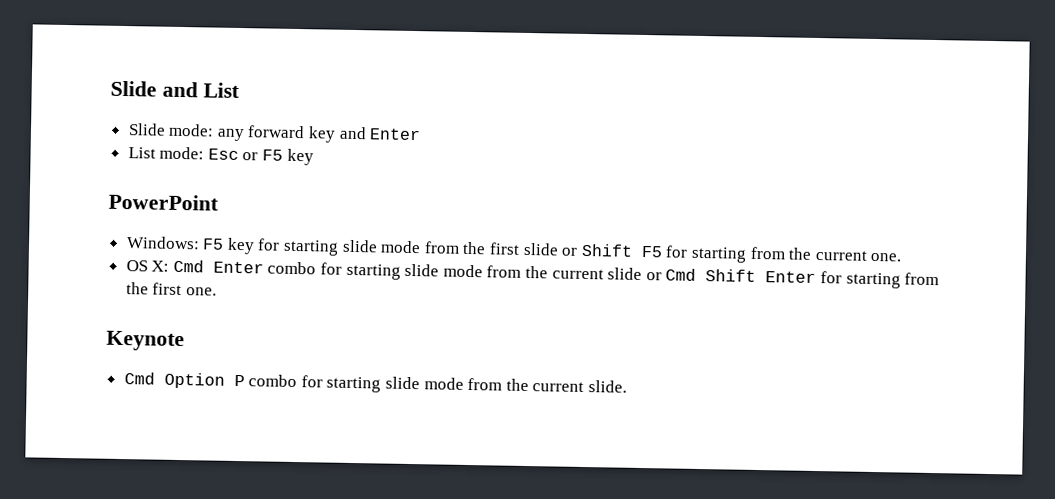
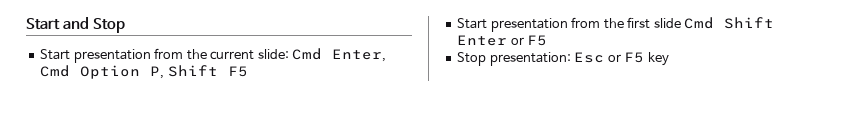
[110,80,240,99] [127,123,422,143] [127,146,314,166] [108,193,219,211] [125,236,902,263] [125,259,940,289] [125,282,217,296] [106,330,185,352] [123,372,628,393] Slide and List // Slide mode: any forward key and Enter // List mode: Esc or F5 key // PowerPoint // Windows: F5 key for starting slide mode from the first slide or Shift F5 for starting from the current one. // OS X: Cmd Enter combo for starting slide mode from the current slide or Cmd Shift Enter for starting from the first one. // Keynote // Cmd Option P combo for starting slide mode from the current slide. -> [26,17,125,33] [40,48,387,63] [40,65,248,79] [457,17,775,32] [457,35,548,46] [457,52,669,66] Start and Stop // Start presentation from the current slide: Cmd Enter, Cmd Option P, Shift F5 // Start presentation from the first slide Cmd Shift Enter or F5 // Stop presentation: Esc or F5 key

